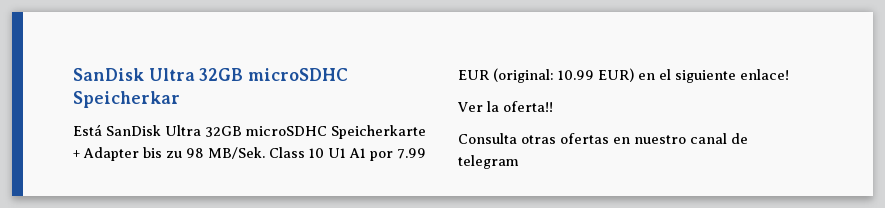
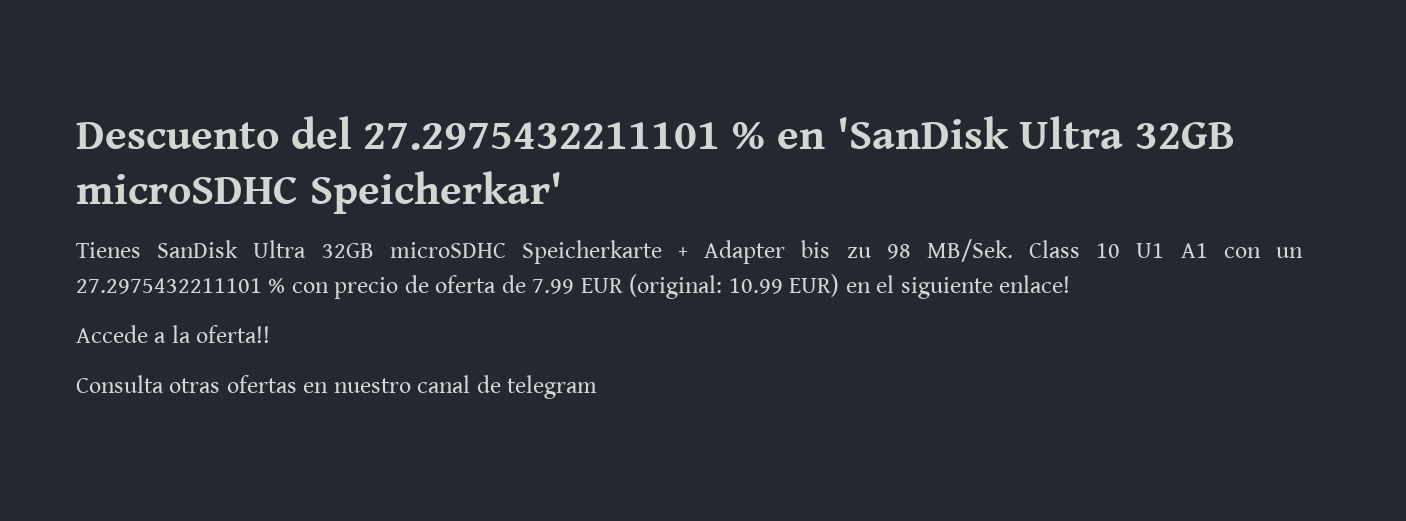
[73,68,349,81] [73,91,180,108] [73,124,102,136] SanDisk Ultra 32GB microSDHC Speicherkar // Está -> [76,116,1236,150] [76,171,562,214] [76,242,141,258] Descuento del 27.2975432211101 % en 'SanDisk Ultra 32GB microSDHC Speicherkar' // Tienes
[370,151,393,161] por -> [1223,247,1303,258] [76,275,526,299] con un 27.2975432211101 % con precio de oferta de
[457,102,483,112] Ver -> [76,325,167,343] Accede a

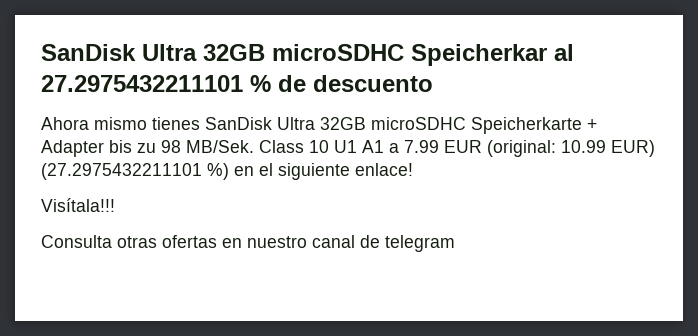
[76,116,1236,150] [76,171,562,214] [76,242,141,258] Descuento del 27.2975432211101 % en 'SanDisk Ultra 32GB microSDHC Speicherkar' // Tienes -> [41,44,574,66] [41,75,433,92] [41,117,200,130] SanDisk Ultra 32GB microSDHC Speicherkar al 27.2975432211101 % de descuento // Ahora mismo tienes
[1223,247,1303,258] [76,275,526,299] con un 27.2975432211101 % con precio de oferta de -> [389,143,399,153] a
(840, 285) none -> [41,163,229,180] (27.2975432211101 %)
[76,325,271,343] Accede a la oferta!! -> [41,198,115,212] Visítala!!!

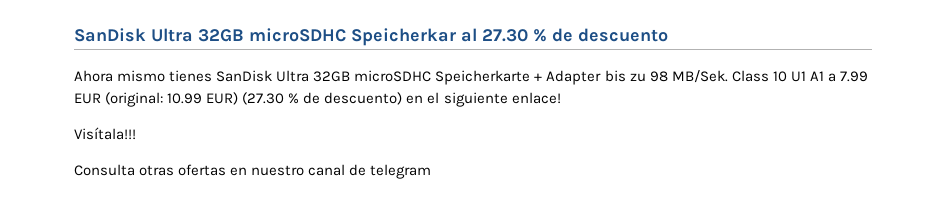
[41,75,243,92] 27.2975432211101 -> [482,29,528,42] 27.30
[41,163,229,180] (27.2975432211101 %) -> [242,92,403,105] (27.30 % de descuento)

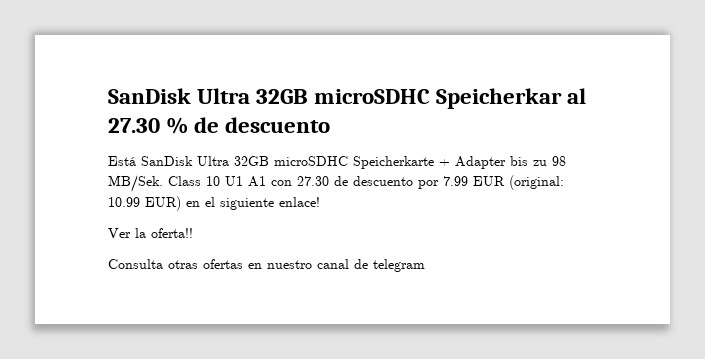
[74,70,213,82] Ahora mismo tienes -> [108,156,136,166] Está
[827,73,836,82] a -> [271,176,439,189] con 27.30 de descuento por
[242,92,403,105] (27.30 % de descuento) -> (181, 203) none
[74,127,136,140] Visítala!!! -> [108,228,193,238] Ver la oferta!!

